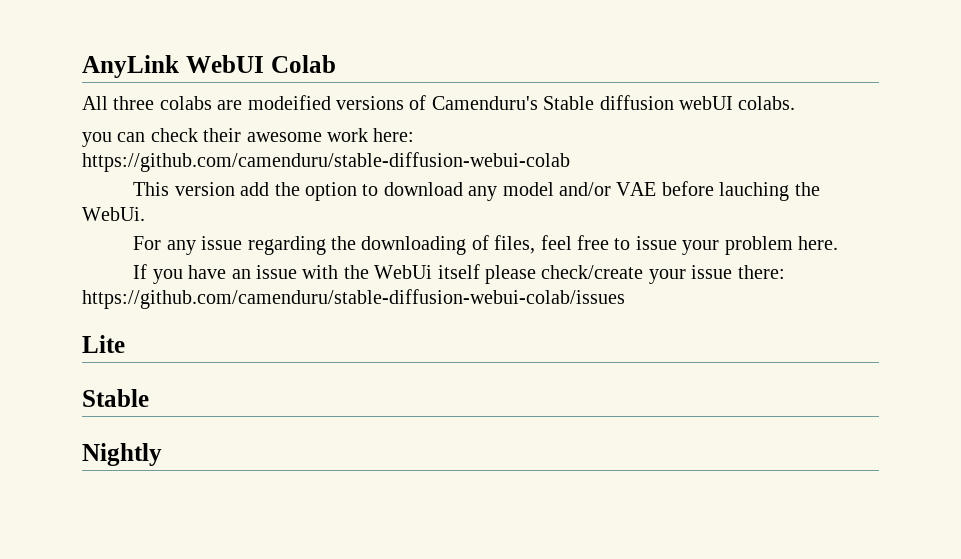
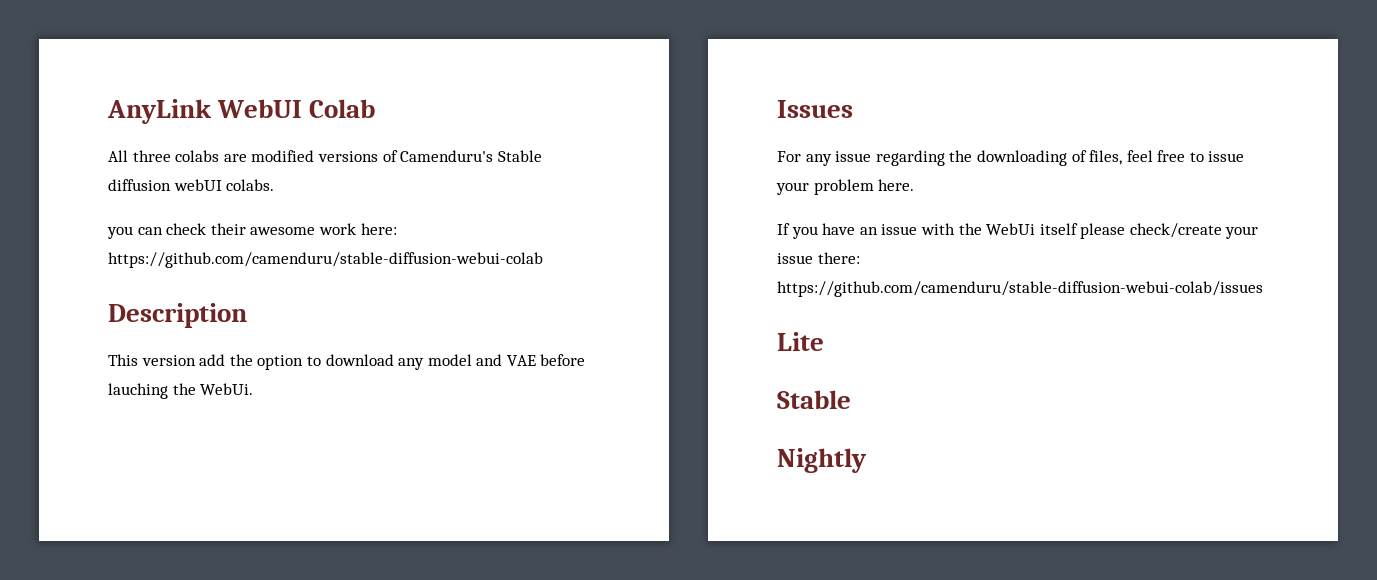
[247,95,331,110] modeified -> [251,150,315,162] modified
(570, 162) none -> [108,303,247,328] // Description
[558,182,611,196] and/or -> [476,354,503,366] and
(145, 214) none -> [777,100,853,118] // Issues

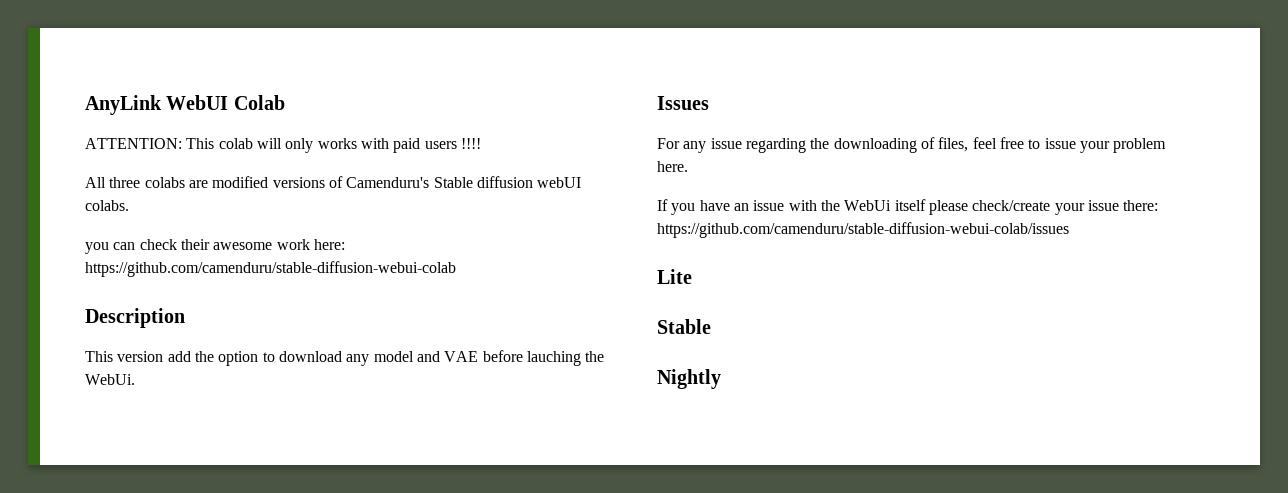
(376, 108) none -> [85,138,481,153] // ATTENTION: This colab will only works with paid users !!!!

